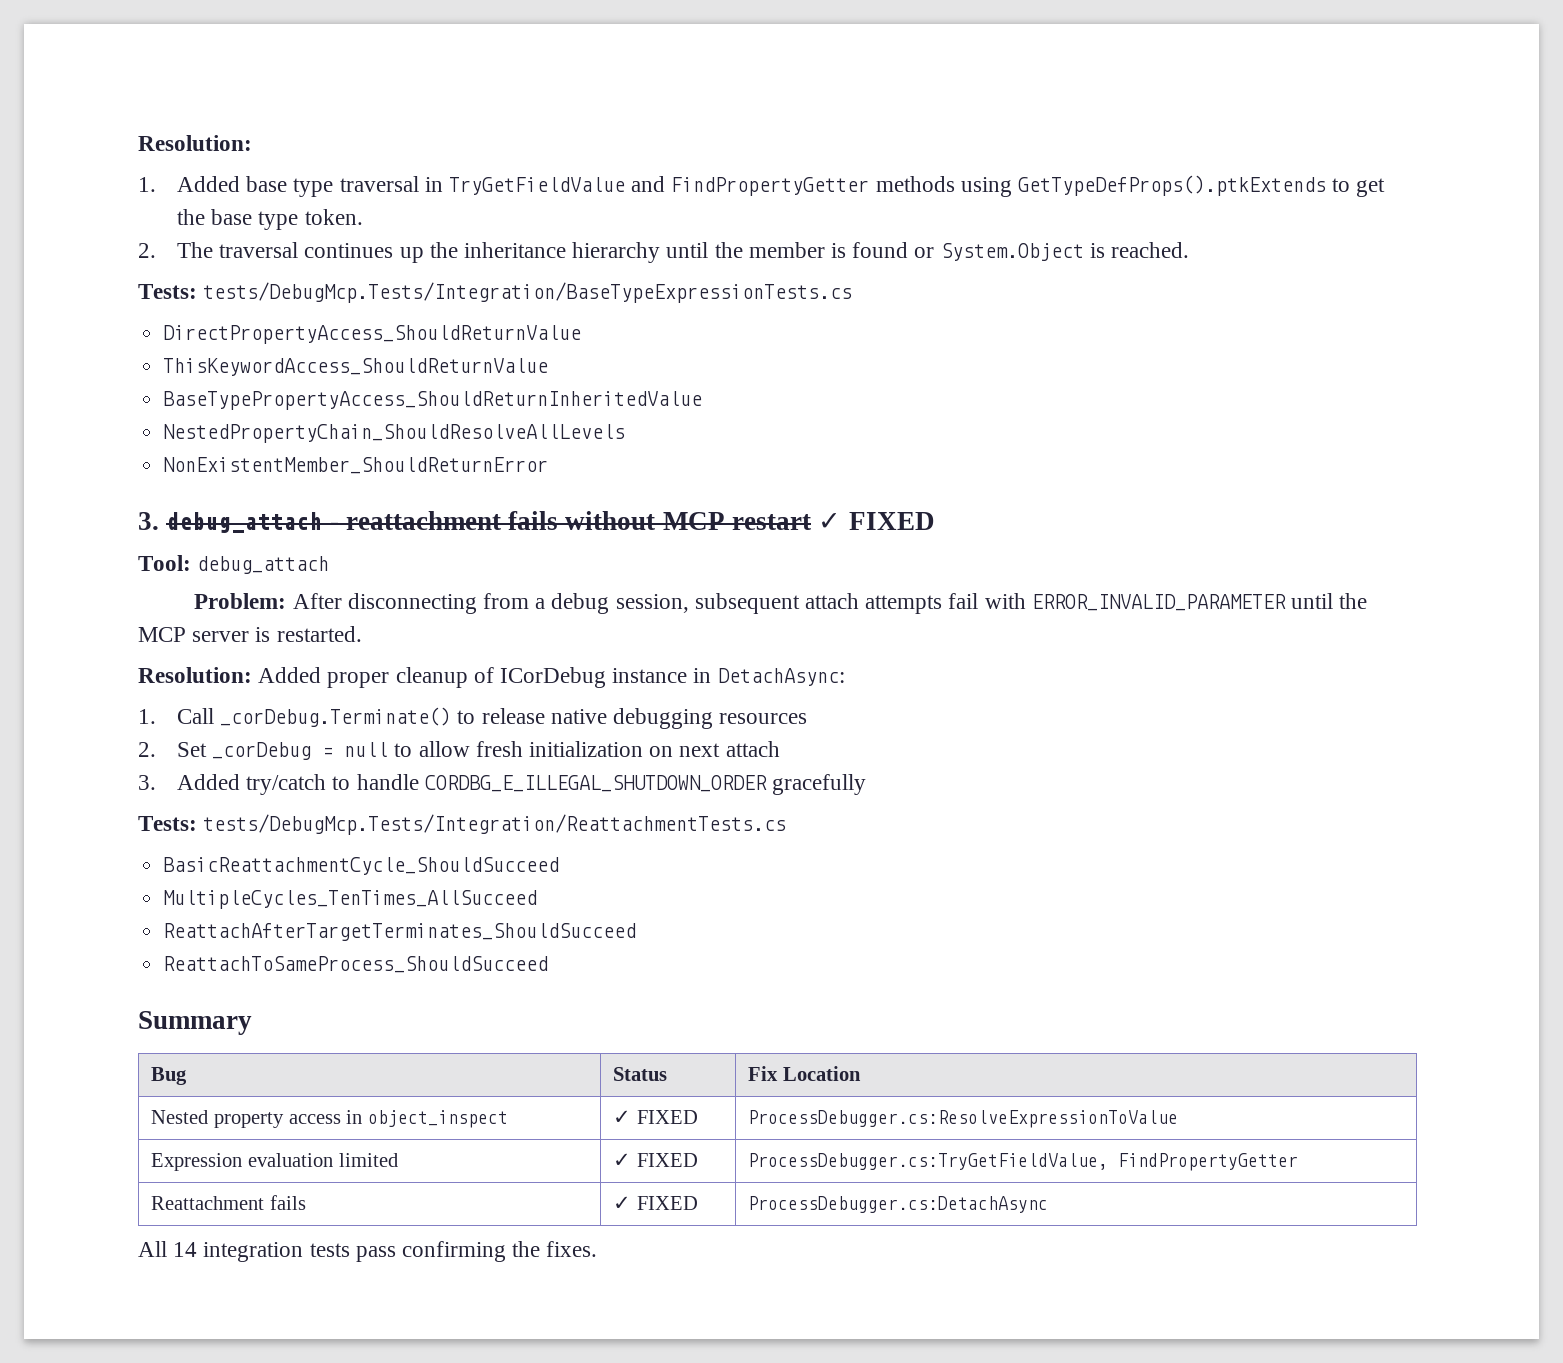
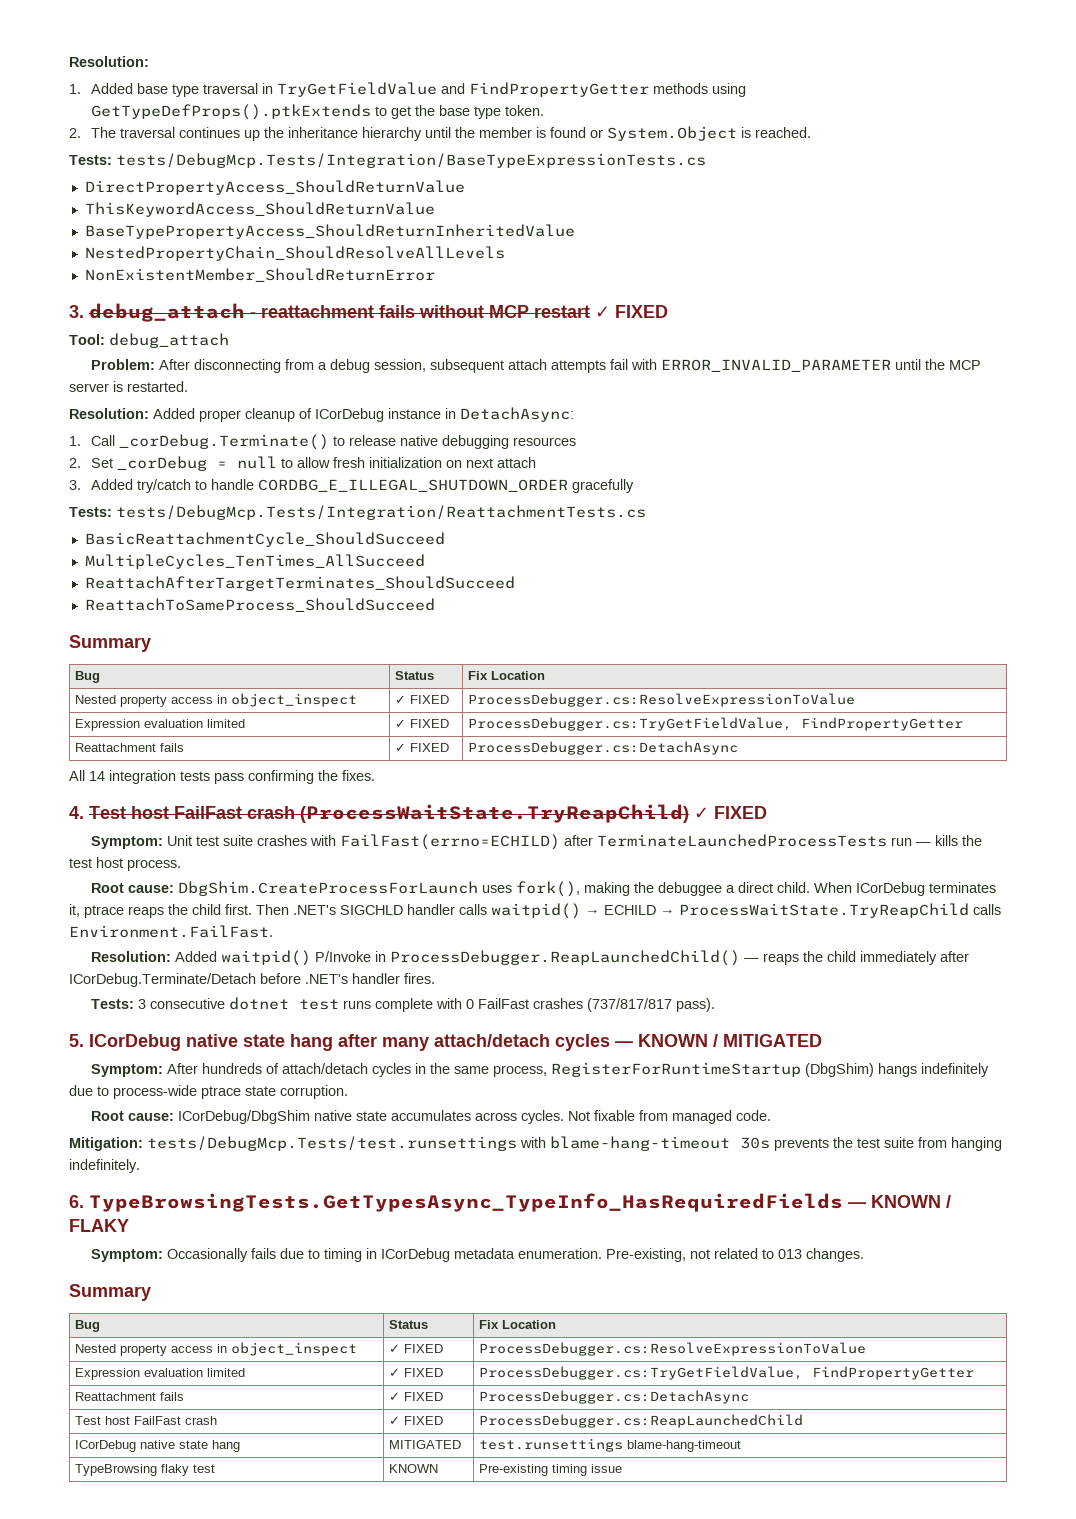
(598, 1249) none -> [69,804,767,823] [90,834,982,850] [69,857,181,871] [90,881,996,897] [69,903,1001,919] [69,925,273,938] [90,950,969,966] [69,973,435,987] [90,997,715,1012] [69,1034,822,1051] [90,1062,989,1077] [69,1085,348,1099] [90,1110,771,1124] [69,1136,1002,1151] [69,1159,140,1173] [69,1193,951,1212] [69,1219,129,1232] [90,1248,864,1262] [69,1284,151,1301] [74,1320,100,1332] [388,1320,428,1329] [478,1320,556,1329] [74,1342,357,1356] [388,1344,443,1353] [478,1342,866,1356] [74,1368,245,1380] [388,1368,443,1377] [478,1366,974,1380] [74,1392,184,1401] [388,1392,443,1401] [478,1390,749,1404] [74,1416,217,1425] [388,1416,443,1425] [478,1414,803,1428] [74,1440,240,1452] [388,1440,461,1449] [478,1438,741,1452] [74,1464,215,1476] [388,1464,438,1473] [478,1464,622,1476] // 4. Test host FailFast crash (ProcessWaitState.TryReapChild) ✓ FIXED // Symptom: Unit test suite crashes with FailFast(errno=ECHILD) after TerminateLaunchedProcessTests run — kills the test host process. // Root cause: DbgShim.CreateProcessForLaunch uses fork(), making the debuggee a direct child. When ICorDebug terminates it, ptrace reaps the child first. Then .NET's SIGCHLD handler calls waitpid() → ECHILD → ProcessWaitState.TryReapChild calls Environment.FailFast. // Resolution: Added waitpid() P/Invoke in ProcessDebugger.ReapLaunchedChild() — reaps the child immediately after ICorDebug.Terminate/Detach before .NET's handler fires. // Tests: 3 consecutive dotnet test runs complete with 0 FailFast crashes (737/817/817 pass). // 5. ICorDebug native state hang after many attach/detach cycles — KNOWN / MITIGATED // Symptom: After hundreds of attach/detach cycles in the same process, RegisterForRuntimeStartup (DbgShim) hangs indefinitely due to process-wide ptrace state corruption. // Root cause: ICorDebug/DbgShim native state accumulates across cycles. Not fixable from managed code. // Mitigation: tests/DebugMcp.Tests/test.runsettings with blame-hang-timeout 30s prevents the test suite from hanging indefinitely. // 6. TypeBrowsingTests.GetTypesAsync_TypeInfo_HasRequiredFields — KNOWN / FLAKY // Symptom: Occasionally fails due to timing in ICorDebug metadata enumeration. Pre-existing, not related to 013 changes. // Summary // Bug | Status | Fix Location // Nested property access in object_inspect | ✓ FIXED | ProcessDebugger.cs:ResolveExpressionToValue // Expression evaluation limited | ✓ FIXED | ProcessDebugger.cs:TryGetFieldValue, FindPropertyGetter // Reattachment fails | ✓ FIXED | ProcessDebugger.cs:DetachAsync // Test host FailFast crash | ✓ FIXED | ProcessDebugger.cs:ReapLaunchedChild // ICorDebug native state hang | MITIGATED | test.runsettings blame-hang-timeout // TypeBrowsing flaky test | KNOWN | Pre-existing timing issue

